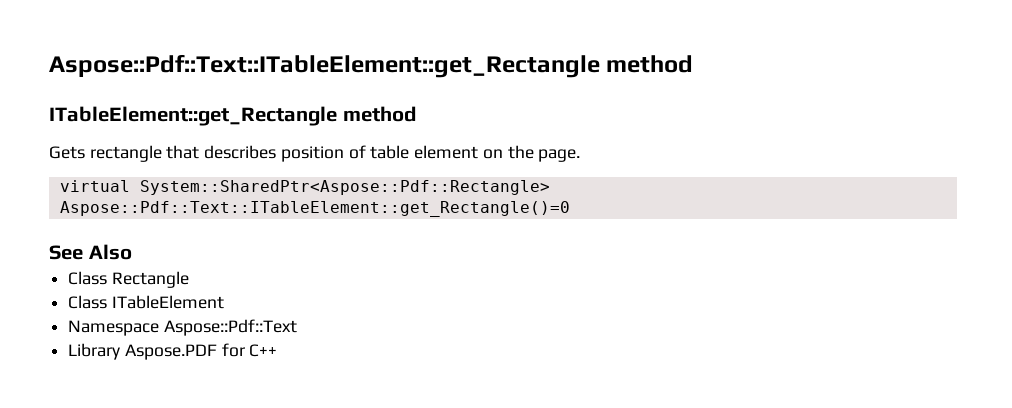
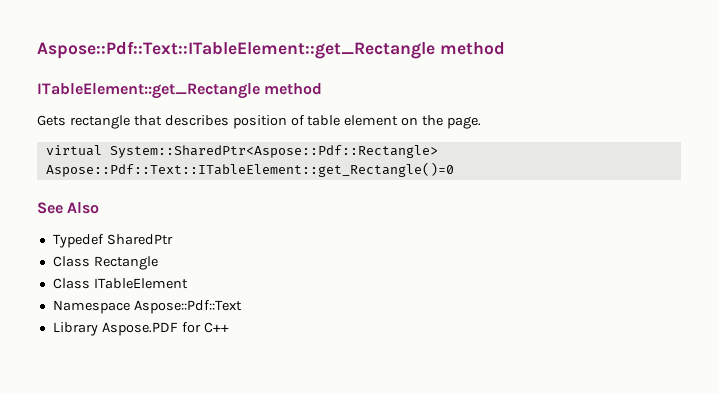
(132, 252) none -> [52,234,173,248] // Typedef SharedPtr

